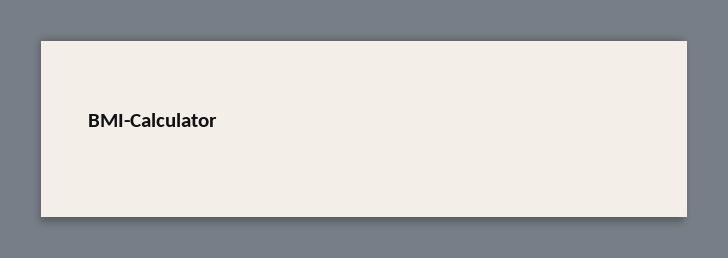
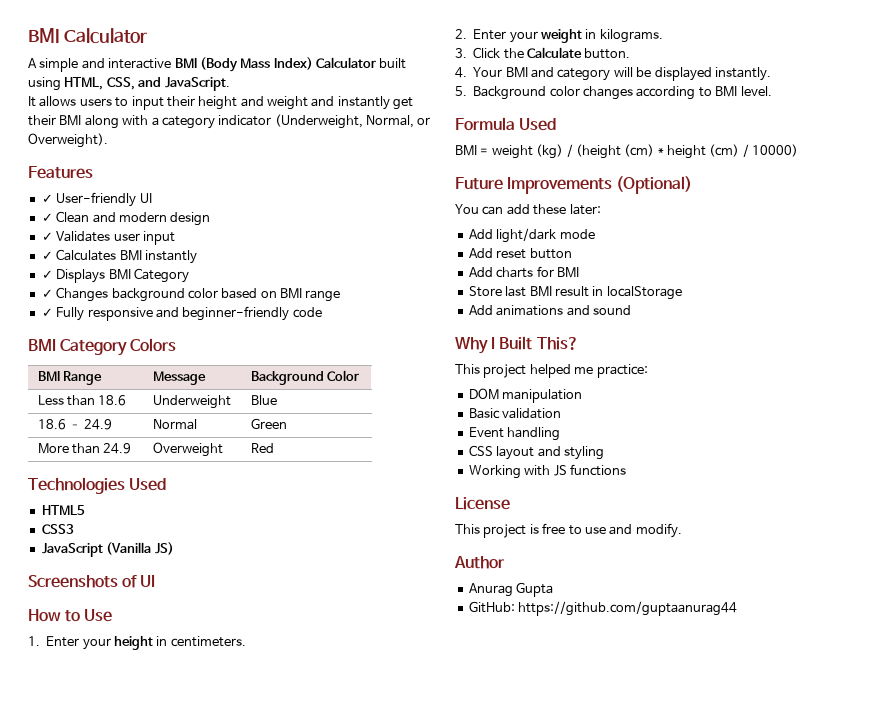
[88,113,217,127] BMI-Calculator -> [28,28,147,44] [28,57,407,72] [28,77,230,91] [28,96,414,110] [28,114,431,129] [28,133,108,148] [28,166,93,179] [41,192,152,207] [41,211,211,226] [41,231,175,245] [41,249,197,264] [41,268,189,283] [41,287,341,302] [41,306,322,321] [28,338,177,356] [37,371,102,385] [152,371,206,385] [250,370,359,385] [37,395,127,406] [152,395,231,409] [250,395,277,405] [37,419,113,430] [152,419,197,430] [250,418,287,429] [37,443,132,454] [152,442,223,457] [250,443,274,453] [28,477,167,494] [41,505,85,515] [41,524,74,534] [41,542,174,557] [28,575,156,588] [28,609,113,622] [28,636,246,650] [455,29,663,43] [455,47,631,59] [455,67,771,81] [455,86,772,100] [455,117,557,131] [455,144,799,159] [455,176,693,194] [455,204,601,215] [468,228,595,243] [468,248,572,259] [468,266,579,278] [468,286,682,300] [468,305,631,316] [455,336,579,354] [455,364,648,378] [468,388,583,403] [468,408,562,419] [468,427,561,441] [468,445,604,460] [468,464,626,479] [455,497,510,510] [455,523,682,538] [454,556,505,569] [468,582,554,597] [468,601,738,616] BMI Calculator // A simple and interactive BMI (Body Mass Index) Calculator built using HTML, CSS, and JavaScript. // It allows users to input their height and weight and instantly get their BMI along with a category indicator (Underweight, Normal, or Overweight). // Features // ✓ User-friendly UI // ✓ Clean and modern design // ✓ Validates user input // ✓ Calculates BMI instantly // ✓ Displays BMI Category // ✓ Changes background color based on BMI range // ✓ Fully responsive and beginner-friendly code // BMI Category Colors // BMI Range | Message | Background Color // Less than 18.6 | Underweight | Blue // 18.6 – 24.9 | Normal | Green // More than 24.9 | Overweight | Red // Technologies Used // HTML5 // CSS3 // JavaScript (Vanilla JS) // Screenshots of UI // How to Use // 1. Enter your height in centimeters. // 2. Enter your weight in kilograms. // 3. Click the Calculate button. // 4. Your BMI and category will be displayed instantly. // 5. Background color changes according to BMI level. // Formula Used // BMI = weight (kg) / (height (cm) * height (cm) / 10000) // Future Improvements (Optional) // You can add these later: // Add light/dark mode // Add reset button // Add charts for BMI // Store last BMI result in localStorage // Add animations and sound // Why I Built This? // This project helped me practice: // DOM manipulation // Basic validation // Event handling // CSS layout and styling // Working with JS functions // License // This project is free to use and modify. // Author // Anurag Gupta // GitHub: https://github.com/guptaanurag44

